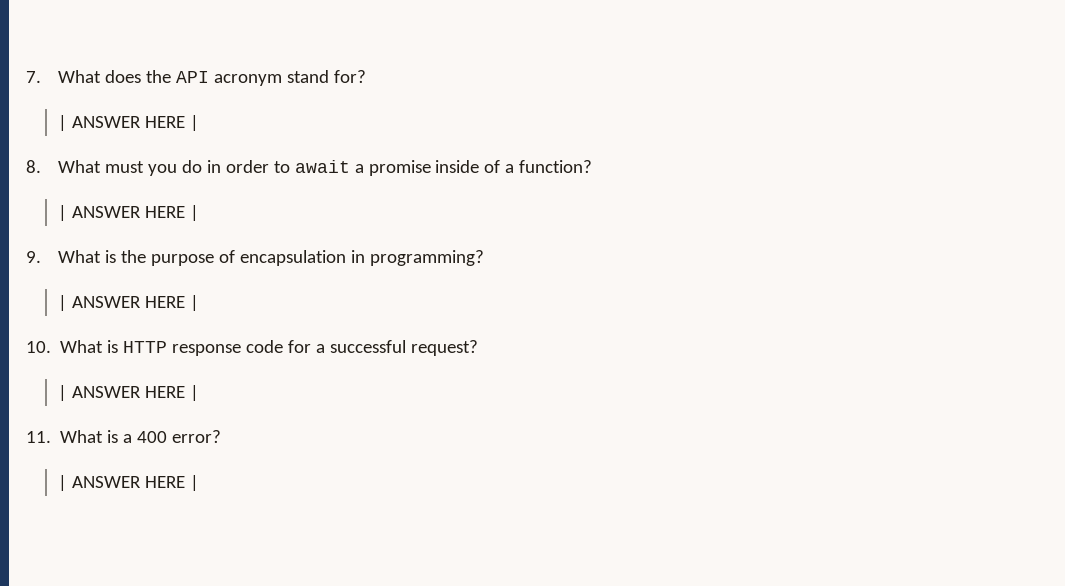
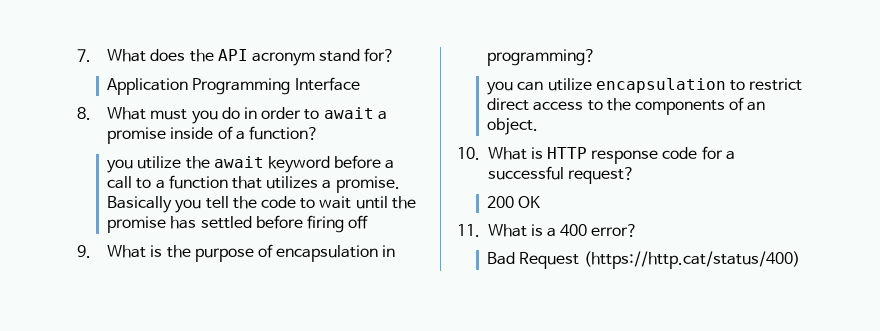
[57,115,199,131] | ANSWER HERE | -> [107,77,360,95] Application Programming Interface
[57,205,199,221] | ANSWER HERE | -> [107,155,395,173] [107,175,400,193] [107,196,416,213] [107,215,369,233] you utilize the await keyword before a call to a function that utilizes a promise. Basically you tell the code to wait until the promise has settled before firing off
[57,295,199,311] | ANSWER HERE | -> [487,78,803,95] [487,97,766,115] [487,118,539,135] you can utilize encapsulation to restrict direct access to the components of an object.
[57,385,199,401] | ANSWER HERE | -> [487,196,541,208] 200 OK
[57,475,199,491] | ANSWER HERE | -> [487,251,800,269] Bad Request (https://http.cat/status/400)

